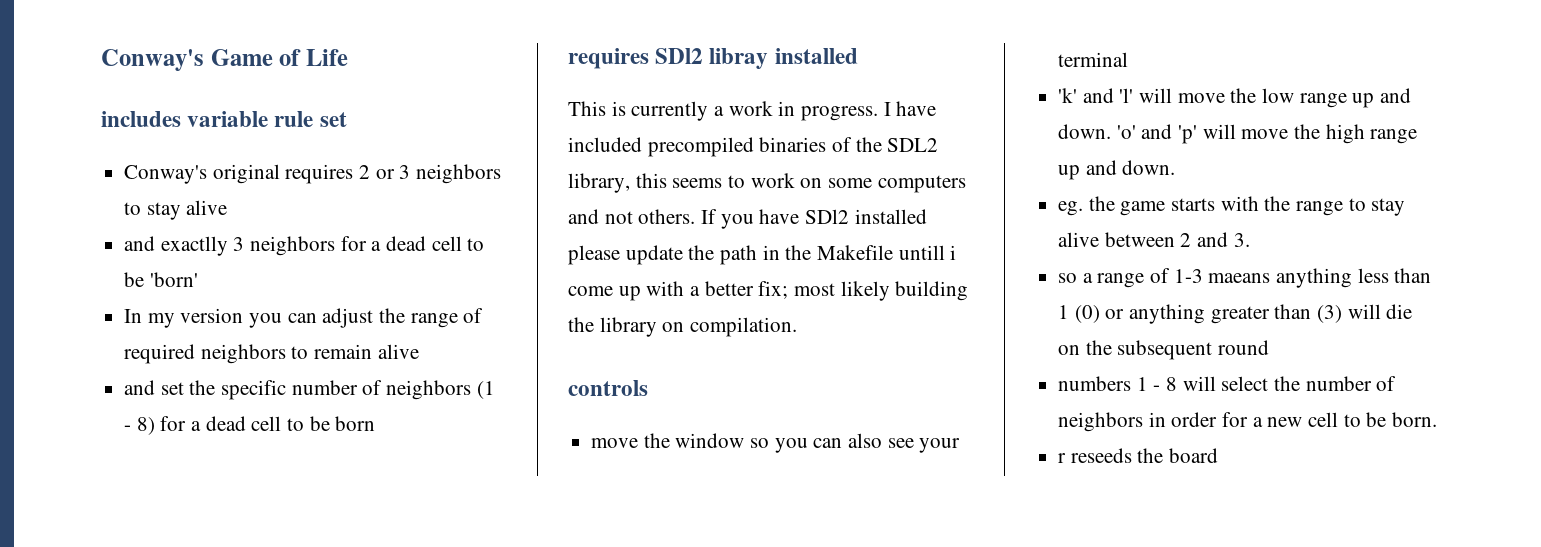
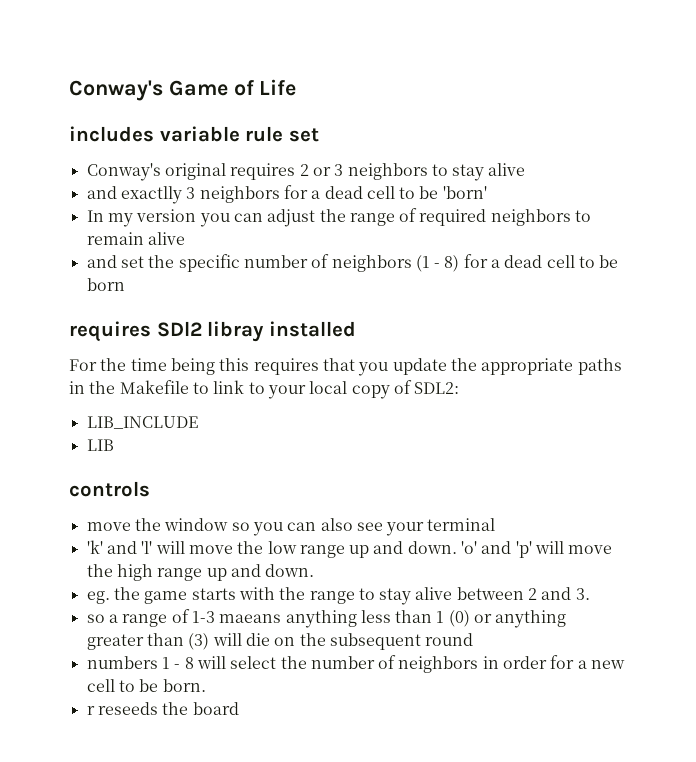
[568,101,937,121] [568,137,939,157] [568,173,966,193] [568,209,927,229] [568,245,957,265] [568,281,969,301] [568,317,798,337] This is currently a work in progress. I have included precompiled binaries of the SDL2 library, this seems to work on some computers and not others. If you have SDl2 installed please update the path in the Makefile untill i come up with a better fix; most likely building the library on compilation. -> [69,358,622,376] [69,380,460,399] [86,416,198,429] [86,439,114,451] For the time being this requires that you update the appropriate paths in the Makefile to link to your local copy of SDL2: // LIB_INCLUDE // LIB

